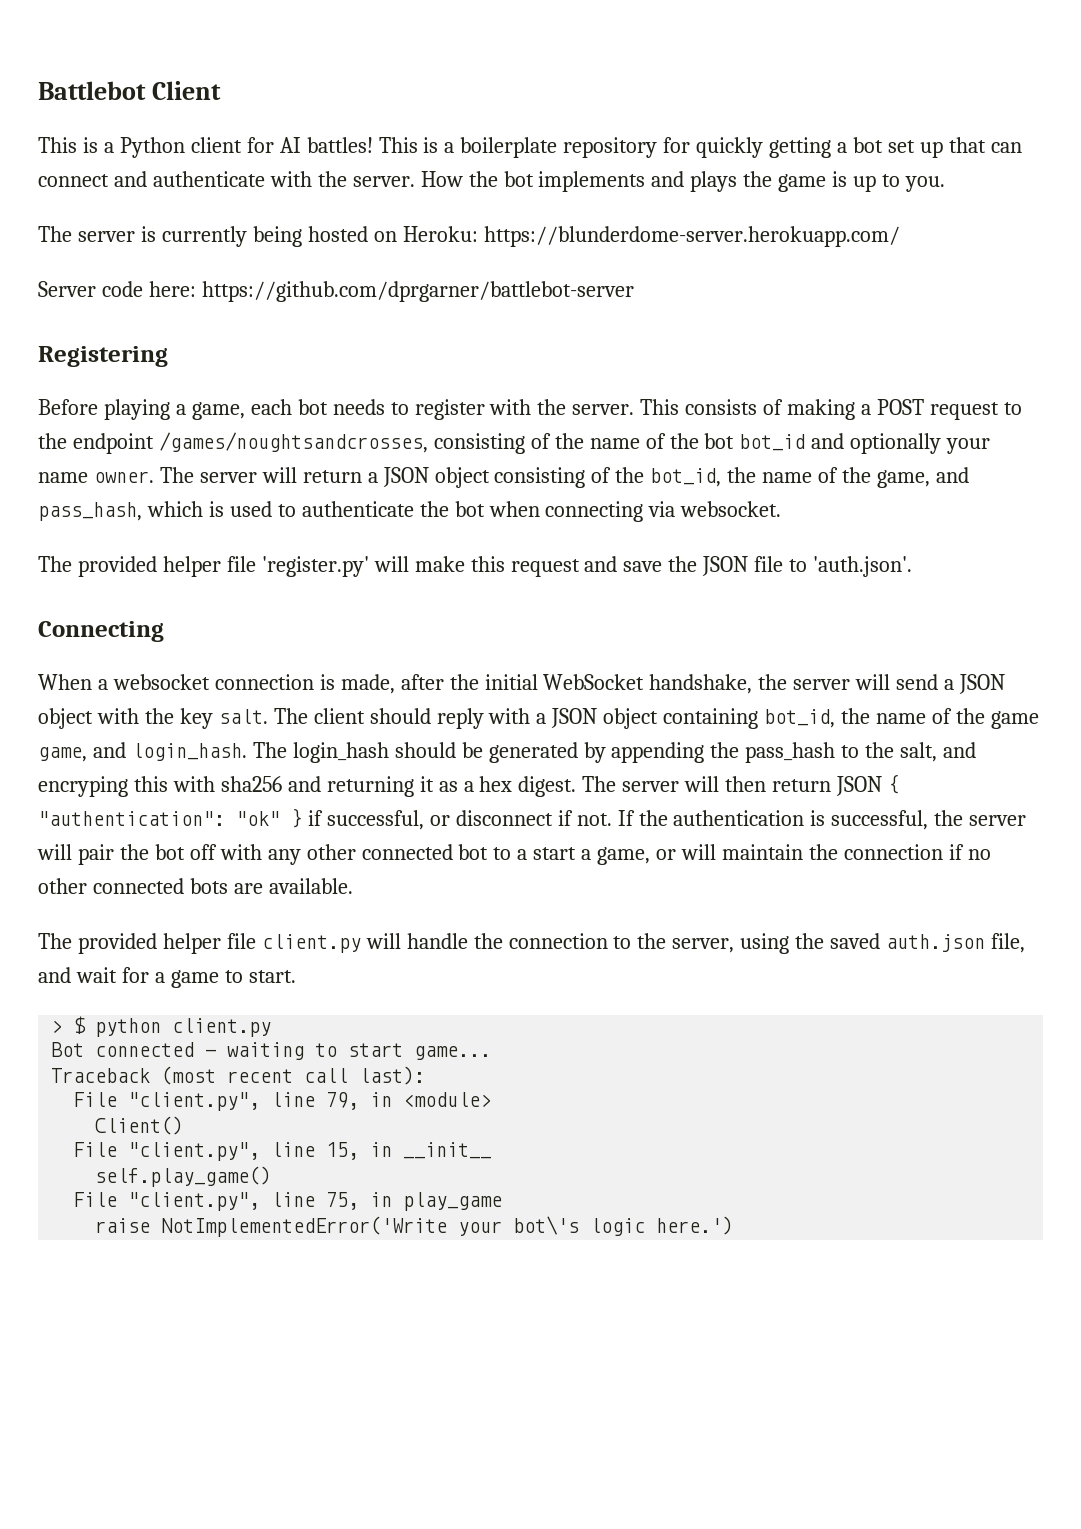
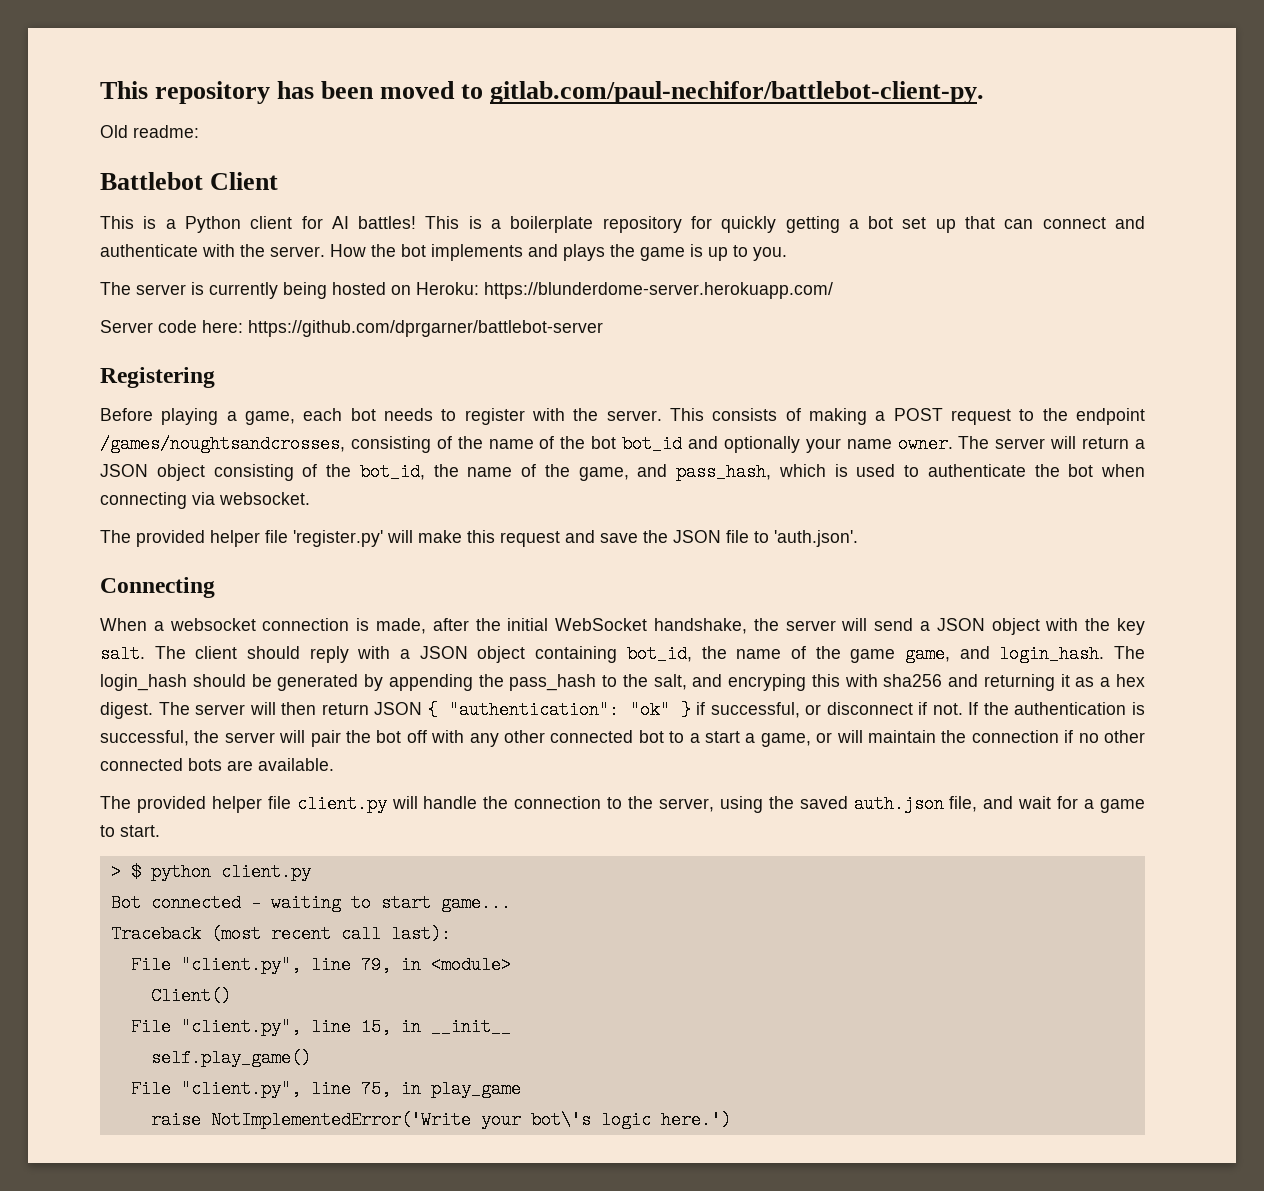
(38, 90) none -> [100,81,985,104] [100,125,199,138] This repository has been moved to gitlab.com/paul-nechifor/battlebot-client-py. // Old readme: //

